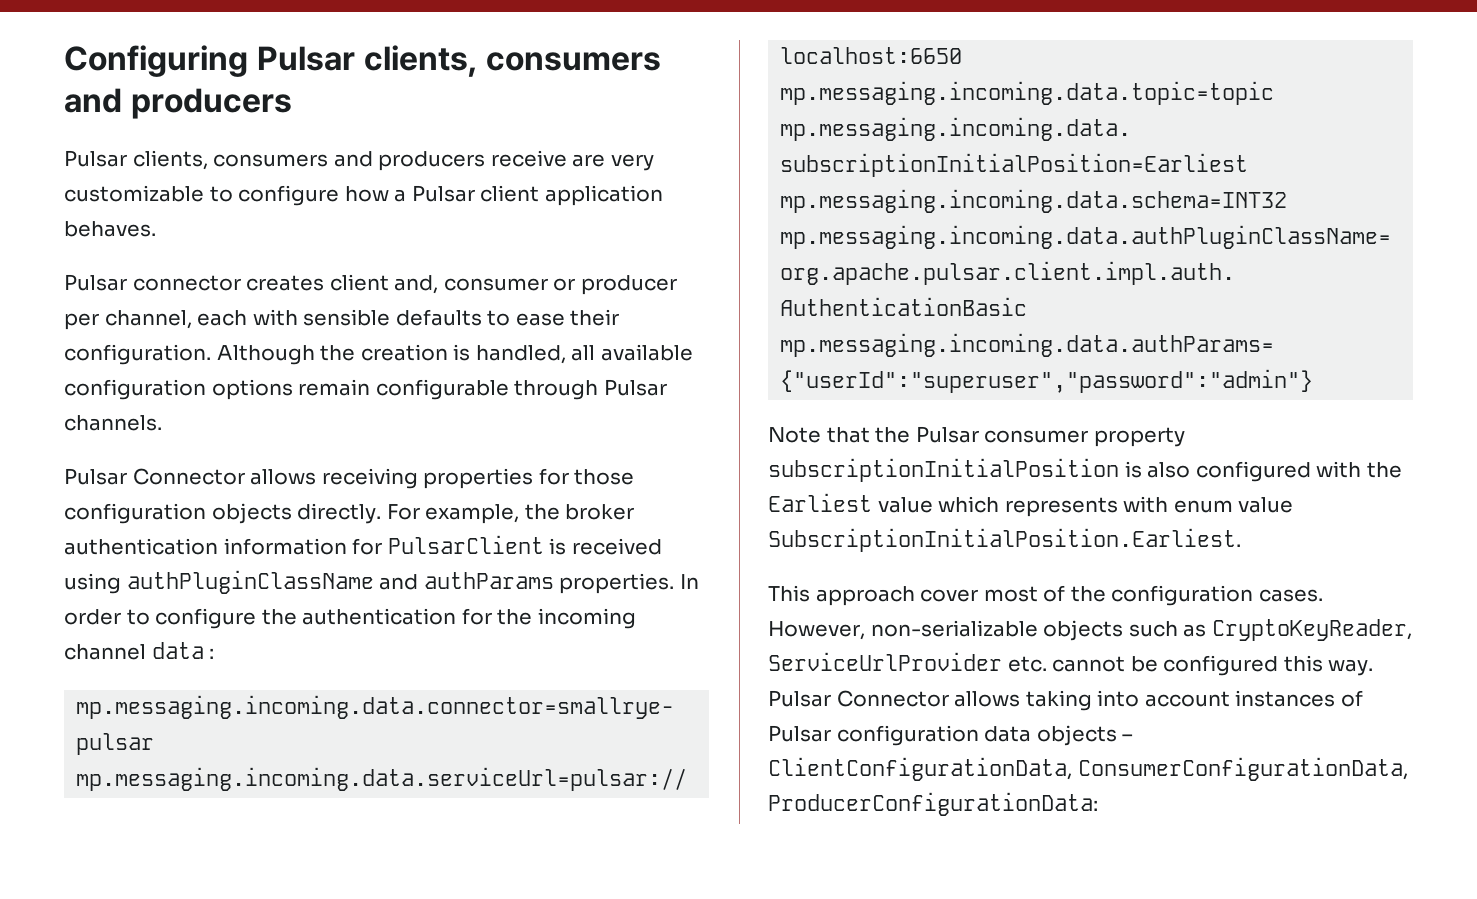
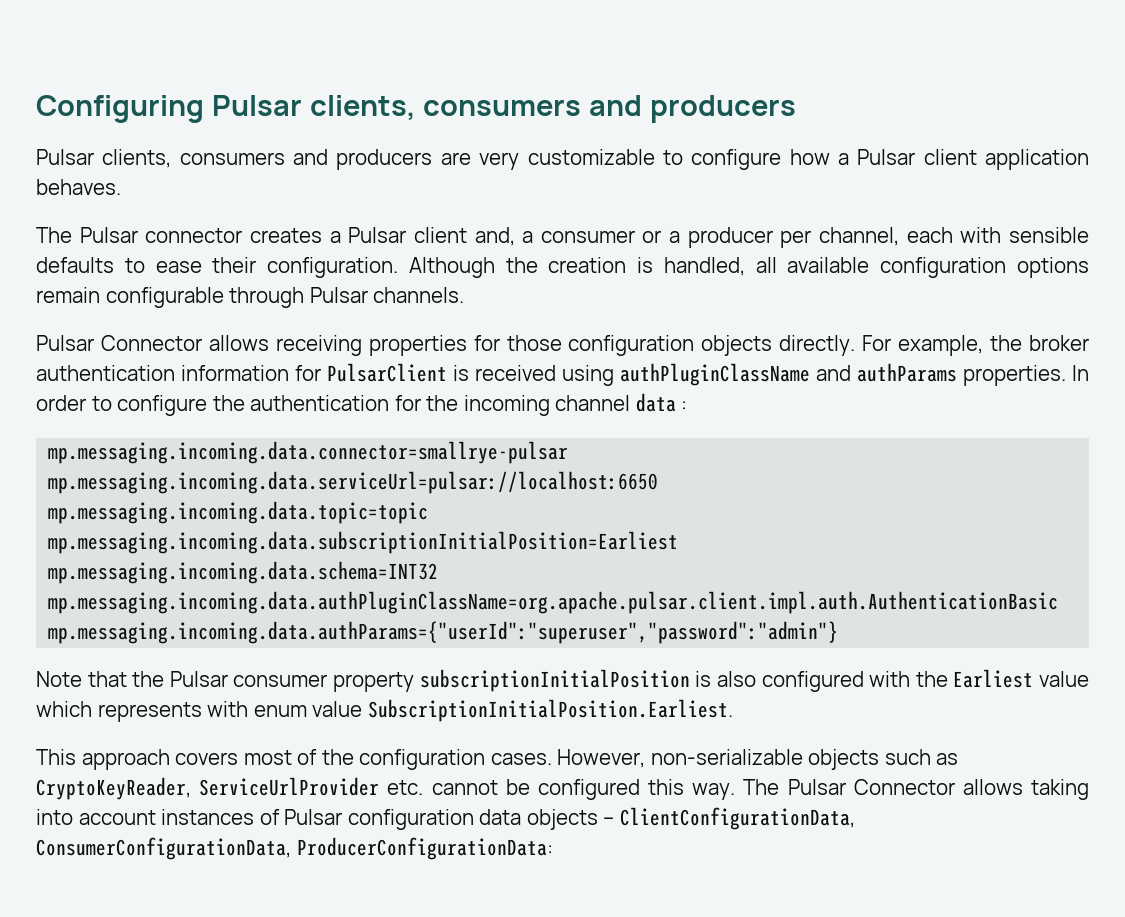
[490,150,567,167] receive -> (433, 159) none
(156, 229) none -> [36,227,72,243] The
(325, 283) none -> [329,227,407,243] a Pulsar
(439, 284) none -> [522,231,534,243] a
(576, 284) none -> [669,231,681,243] a
[920,589,979,602] cover -> [175,752,239,765] covers
(1374, 667) none -> [743,779,780,795] The

